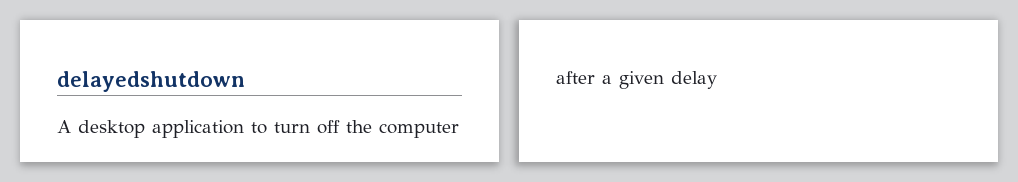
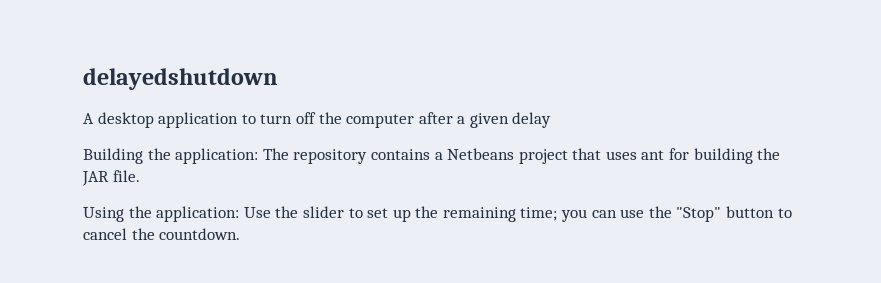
(717, 80) none -> [83,148,781,164] [82,170,140,186] [83,206,792,222] [83,228,241,240] // Building the application: The repository contains a Netbeans project that uses ant for building the JAR file. // Using the application: Use the slider to set up the remaining time; you can use the "Stop" button to cancel the countdown.

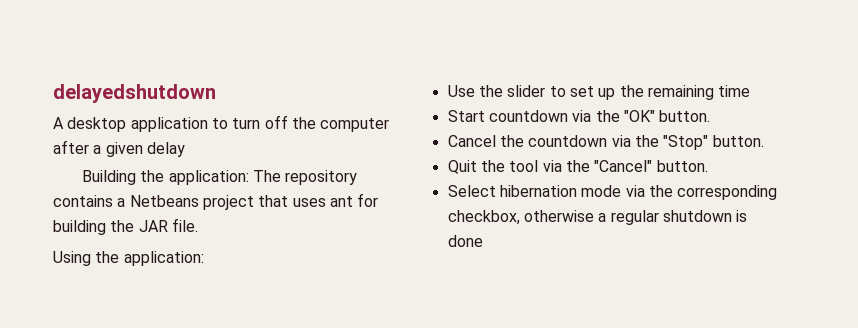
(240, 214) none -> (204, 258) //
[520,206,792,222] [83,228,241,240] time; you can use the "Stop" button to cancel the countdown. -> [718,85,751,97] [447,110,711,122] [447,135,764,150] [447,160,708,174] [447,185,778,200] [447,210,748,225] [447,235,483,247] time // Start countdown via the "OK" button. // Cancel the countdown via the "Stop" button. // Quit the tool via the "Cancel" button. // Select hibernation mode via the corresponding checkbox, otherwise a regular shutdown is done

